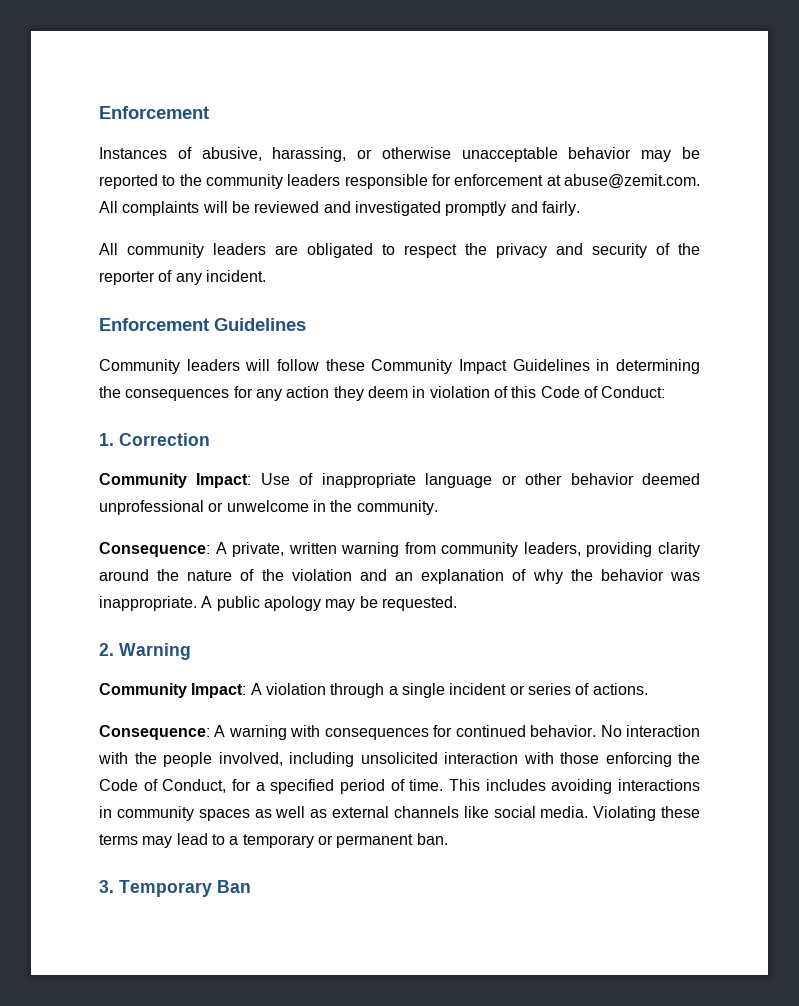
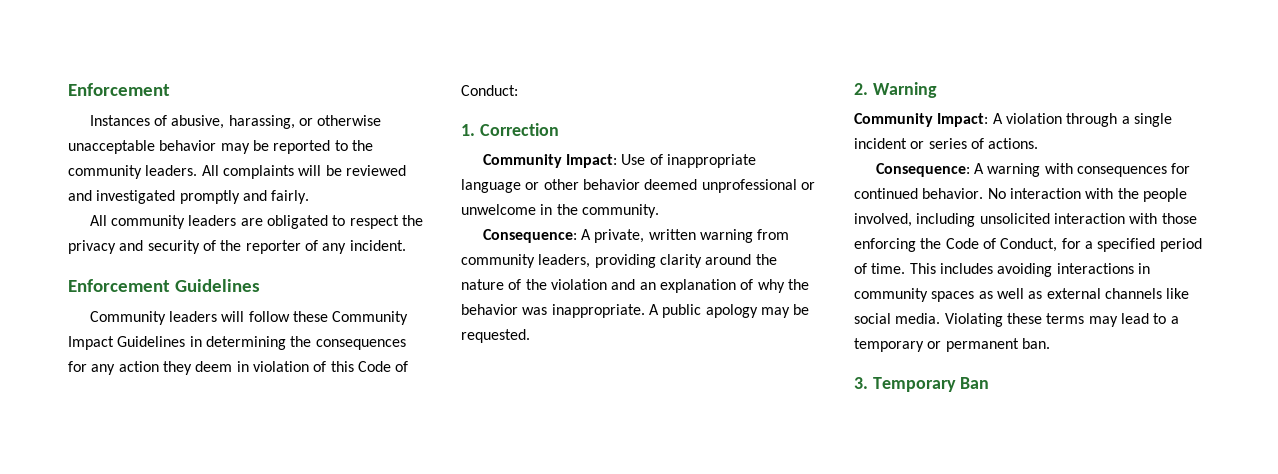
[287,174,700,189] leaders responsible for enforcement at abuse@zemit.com. -> [145,165,198,176] leaders.

